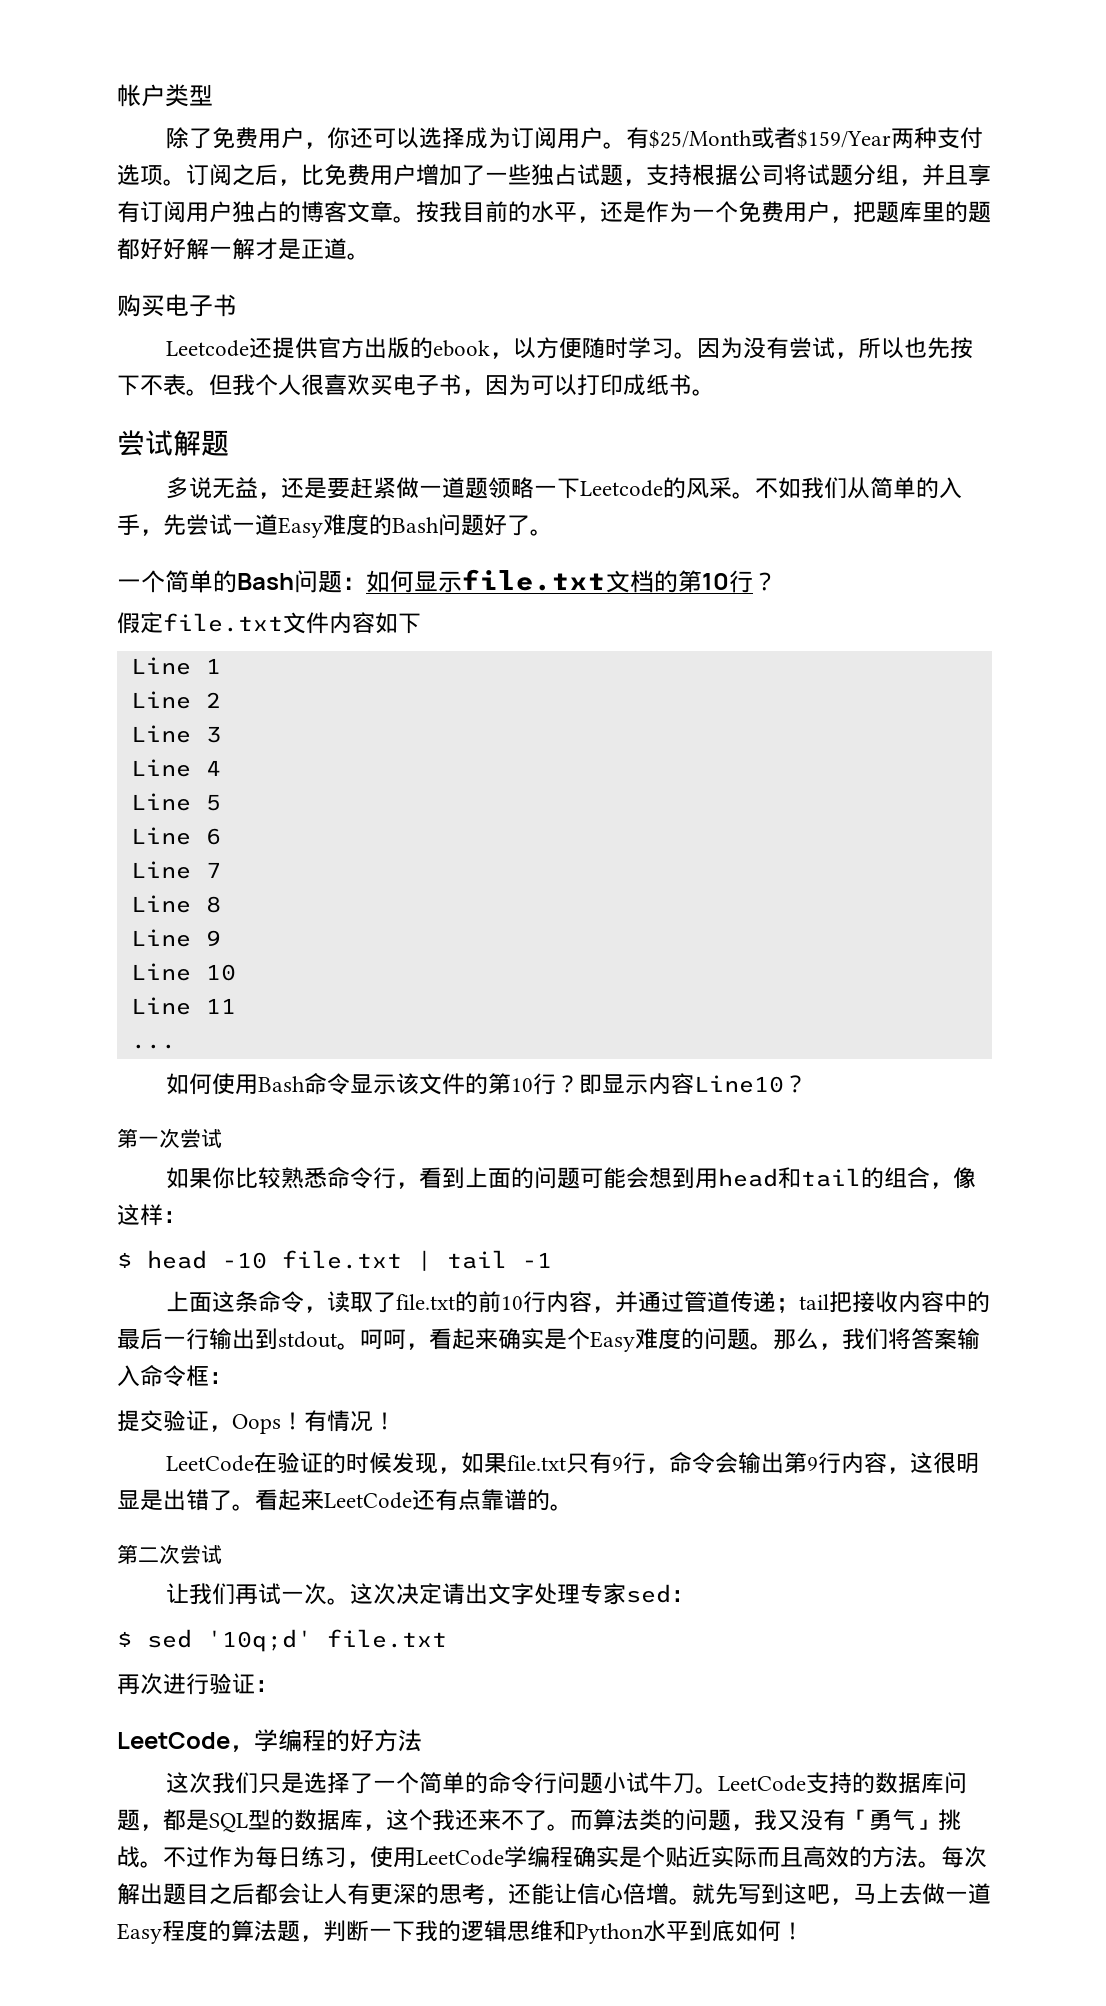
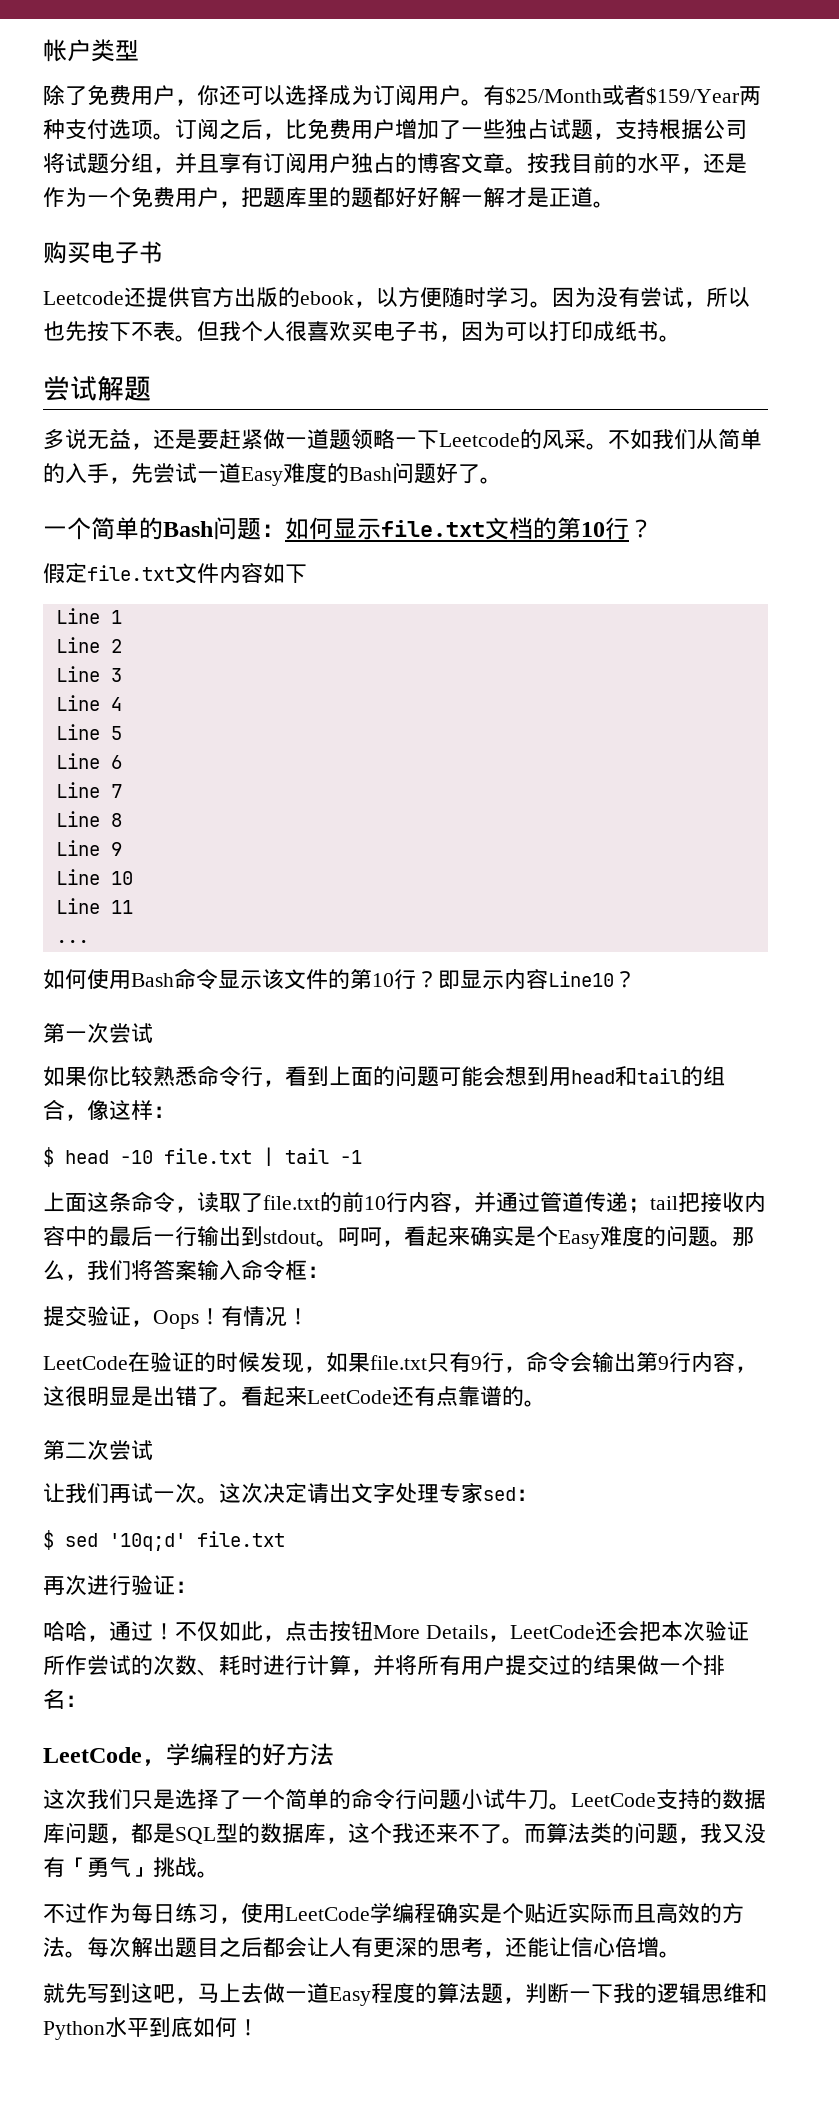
(278, 1686) none -> [43,1621,749,1642] [43,1654,725,1676] [43,1689,87,1709] // 哈哈，通过！不仅如此，点击按钮More Details，LeetCode还会把本次验证所作尝试的次数、耗时进行计算，并将所有用户提交过的结果做一个排名：
(163, 1864) none -> (219, 1874) //
(692, 1901) none -> (681, 1954) //

